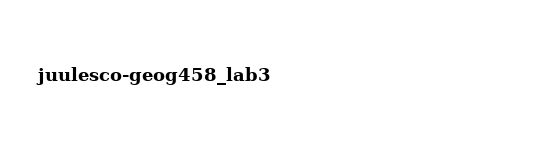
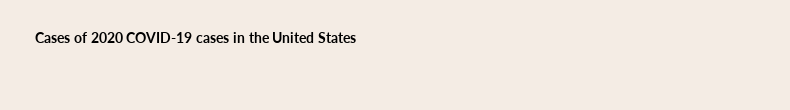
[36,67,271,85] juulesco-geog458_lab3 -> [35,32,357,43] Cases of 2020 COVID-19 cases in the United States

